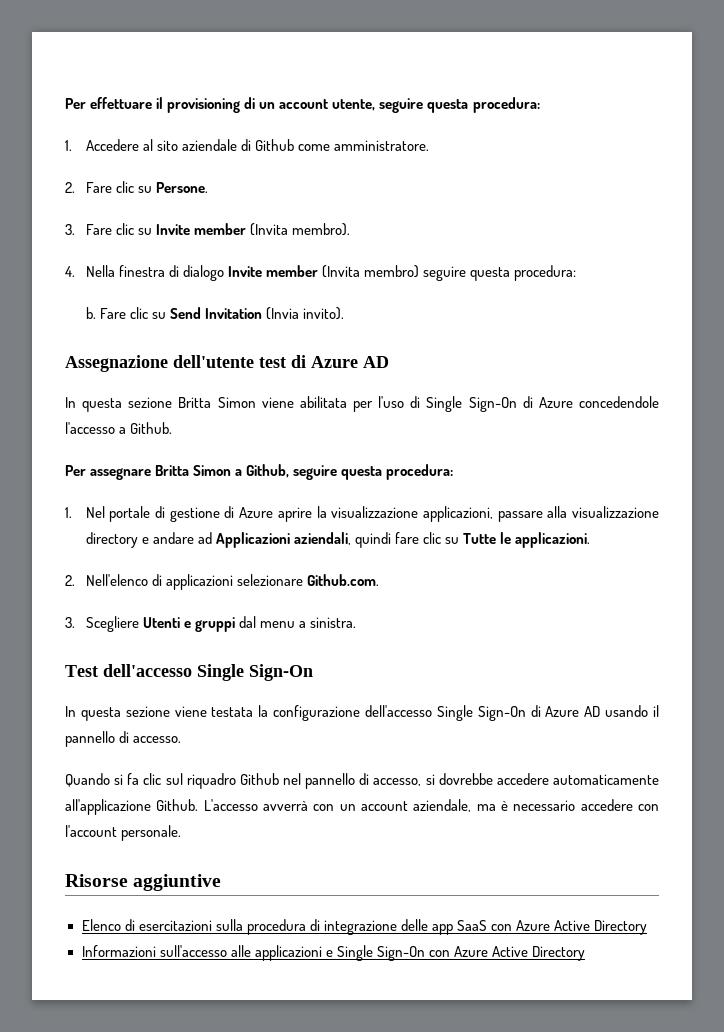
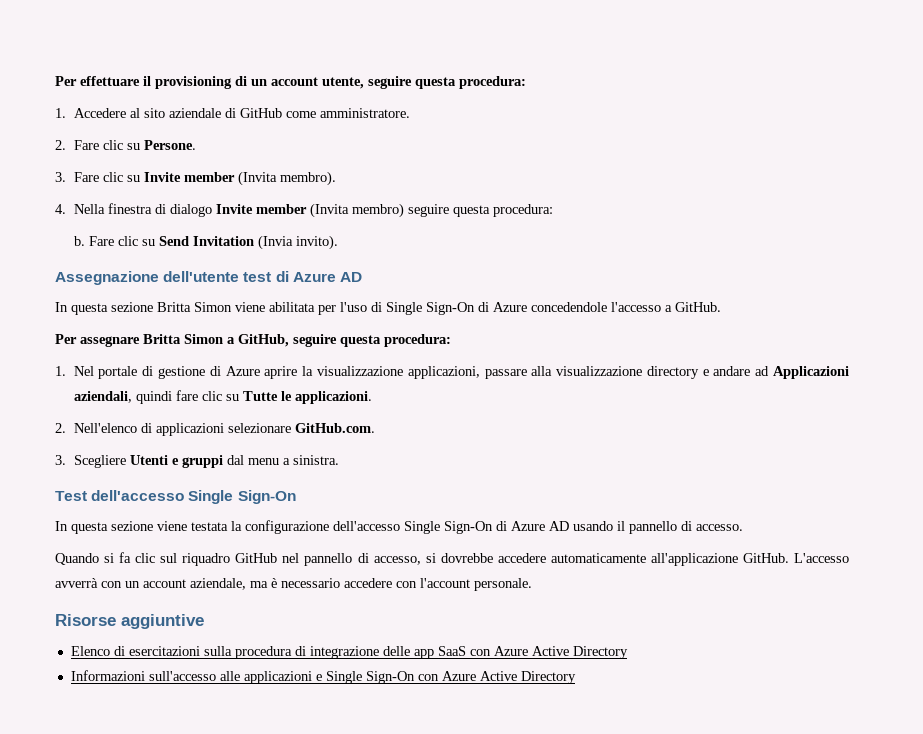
[254,139,294,151] Github -> [239,108,282,118] GitHub
[130,422,173,434] Github. -> [675,302,721,312] GitHub.
[246,464,290,478] Github, -> [238,334,289,347] GitHub,
[306,574,379,586] Github.com. -> [294,423,375,433] GitHub.com.
[239,773,279,785] Github -> [235,553,278,563] GitHub
[156,799,199,811] Github. -> [742,553,789,563] GitHub.

